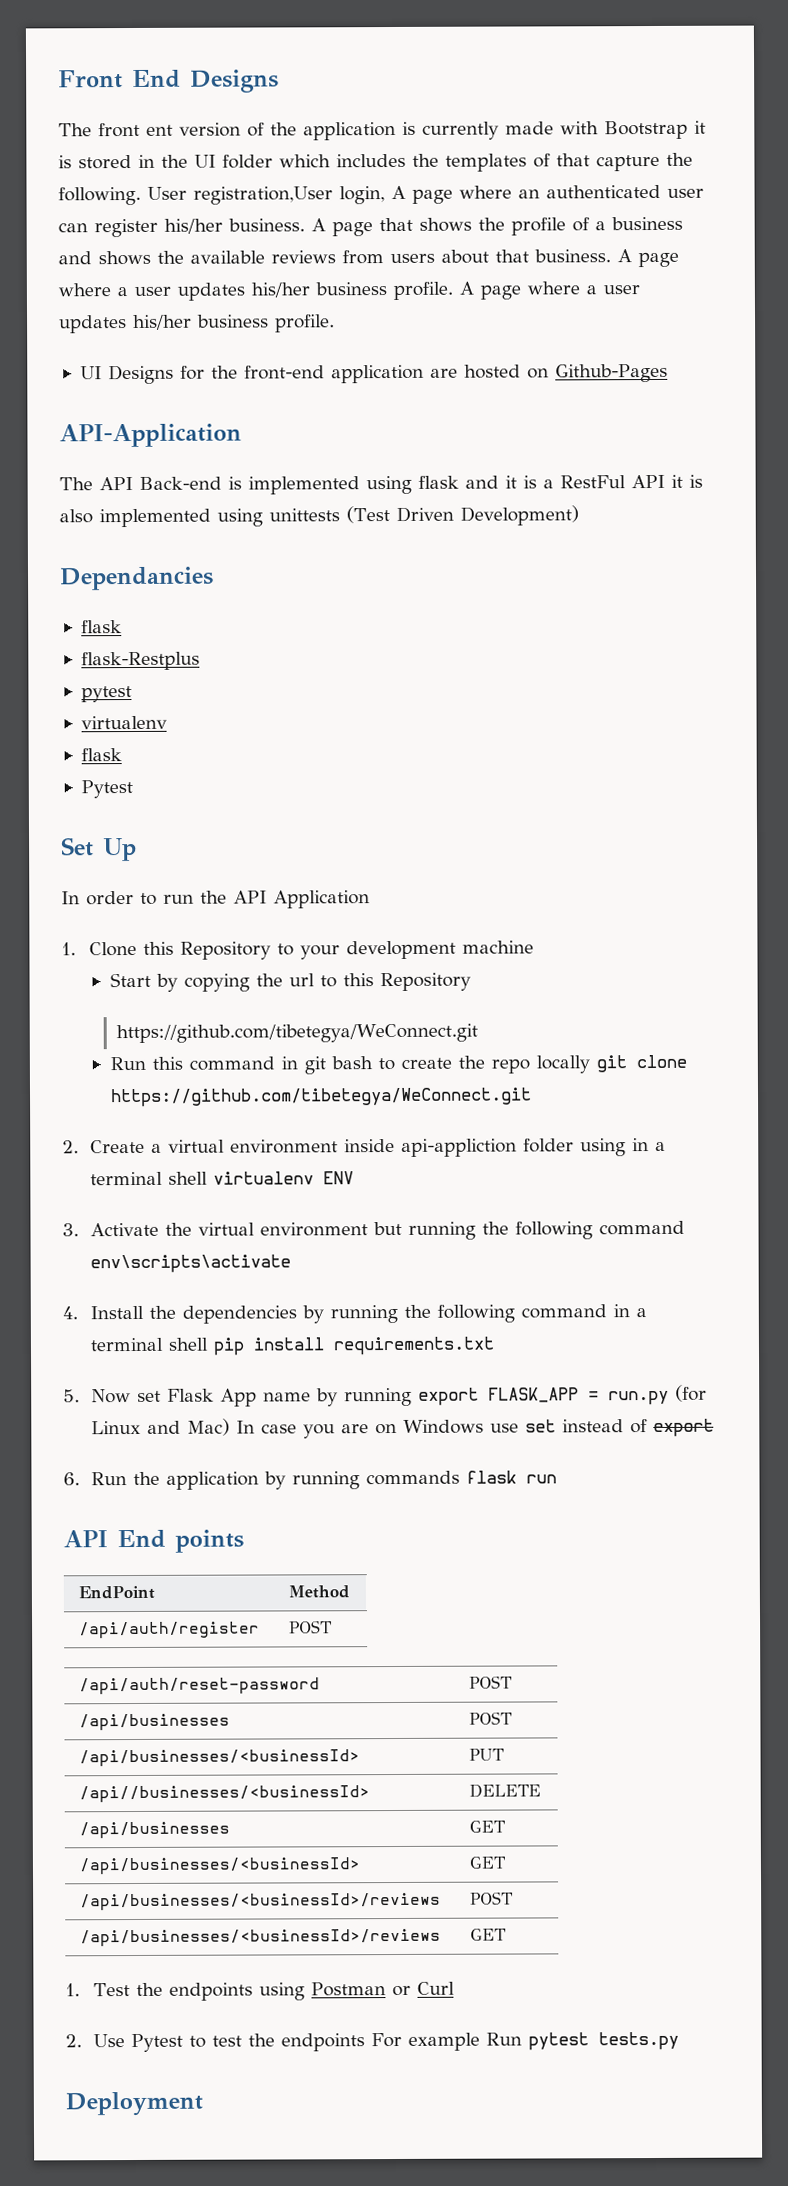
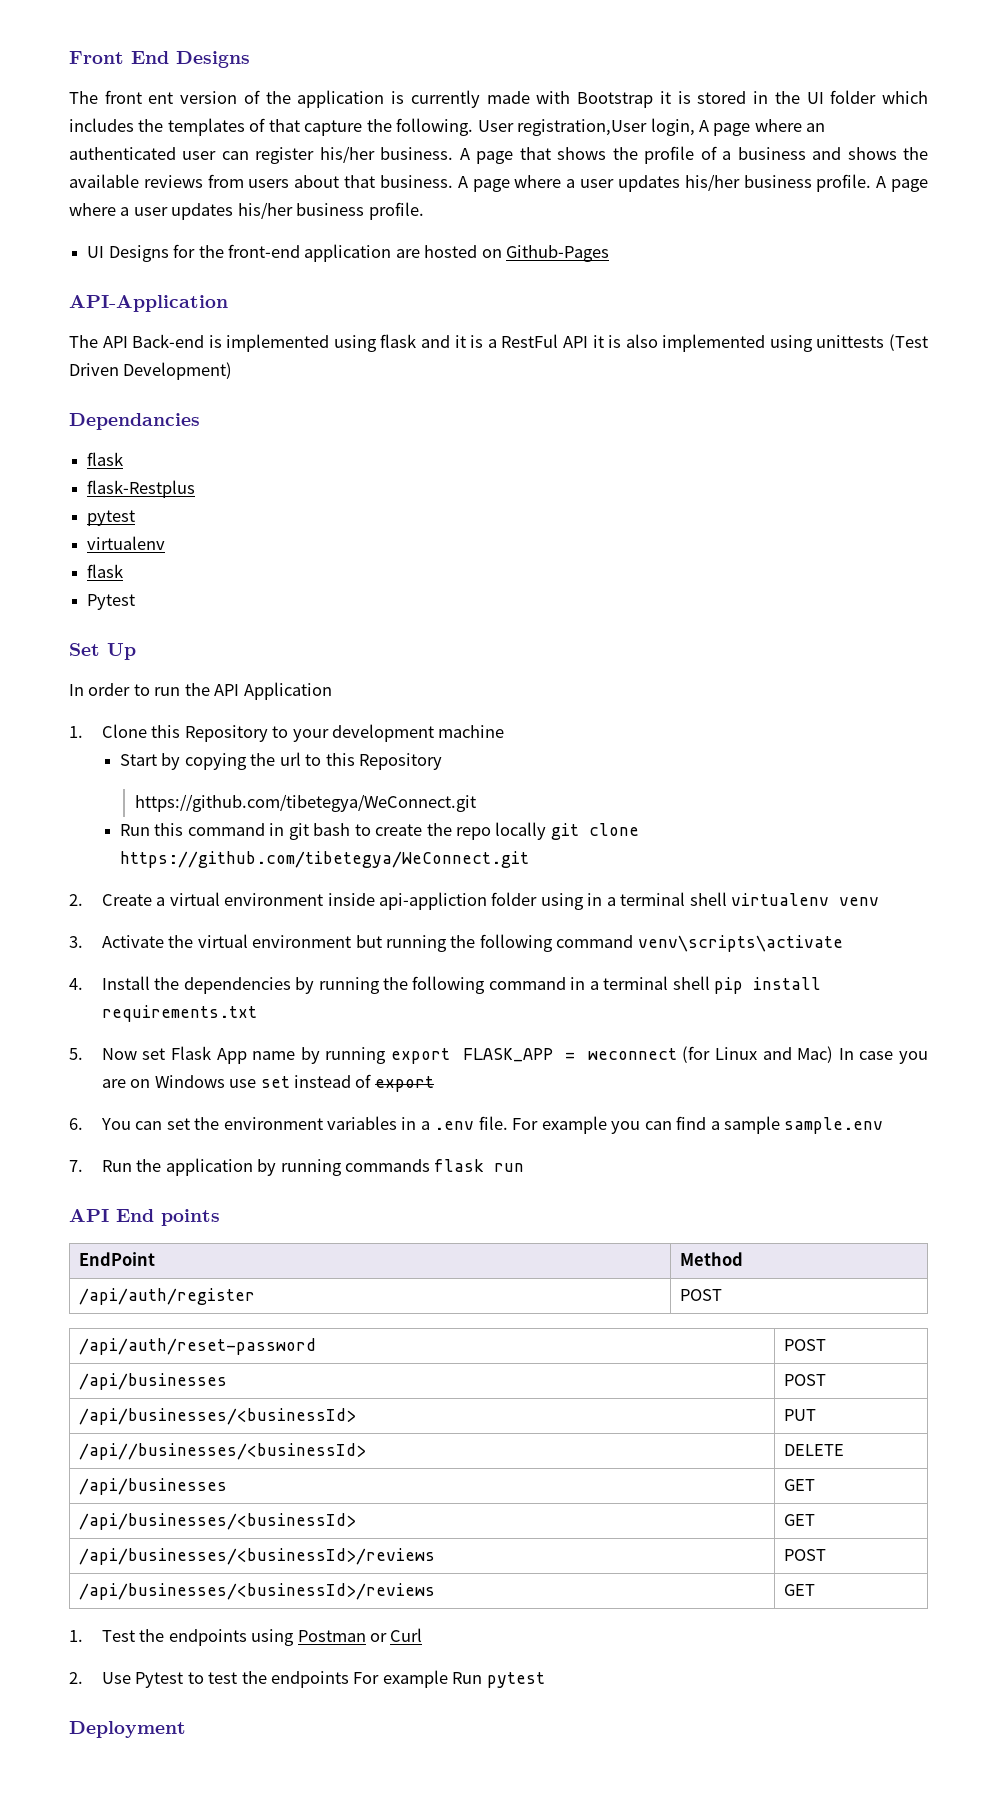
[322,1171,354,1185] ENV -> [839,897,880,906] venv
[89,1254,291,1274] env\scripts\activate -> [637,935,843,952] venv\scripts\activate
[607,1390,669,1406] run.py -> [587,1048,677,1060] weconnect
(80, 1479) none -> [100,1116,884,1134] [69,1160,83,1172] You can set the environment variables in a .env file. For example you can find a sample sample.env // 7.
[597,2031,679,2051] tests.py -> (545, 1680) none

